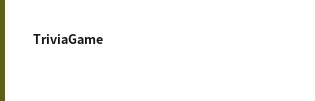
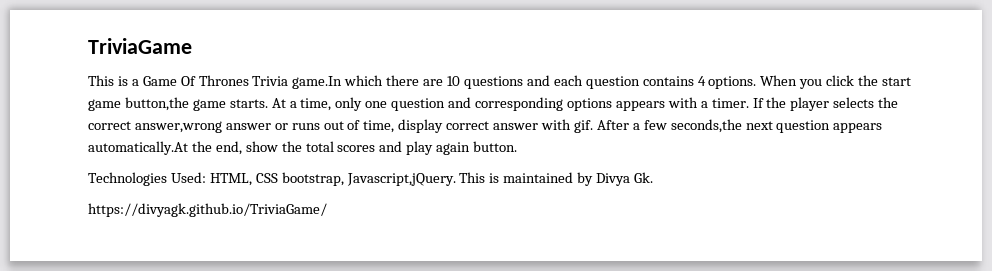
(103, 39) none -> [88,75,912,89] [88,97,899,111] [88,119,883,133] [88,141,518,155] [88,172,654,186] [88,203,327,217] // This is a Game Of Thrones Trivia game.In which there are 10 questions and each question contains 4 options. When you click the start game button,the game starts. At a time, only one question and corresponding options appears with a timer. If the player selects the correct answer,wrong answer or runs out of time, display correct answer with gif. After a few seconds,the next question appears automatically.At the end, show the total scores and play again button. // Technologies Used: HTML, CSS bootstrap, Javascript,jQuery. This is maintained by Divya Gk. // https://divyagk.github.io/TriviaGame/

